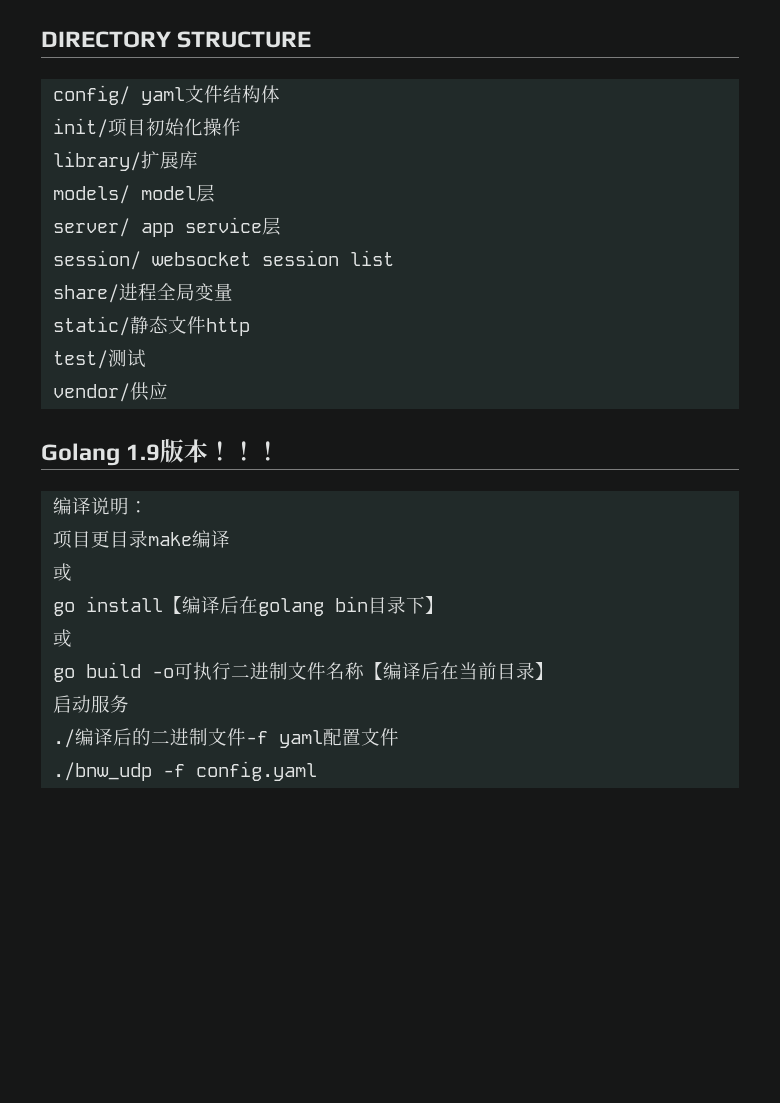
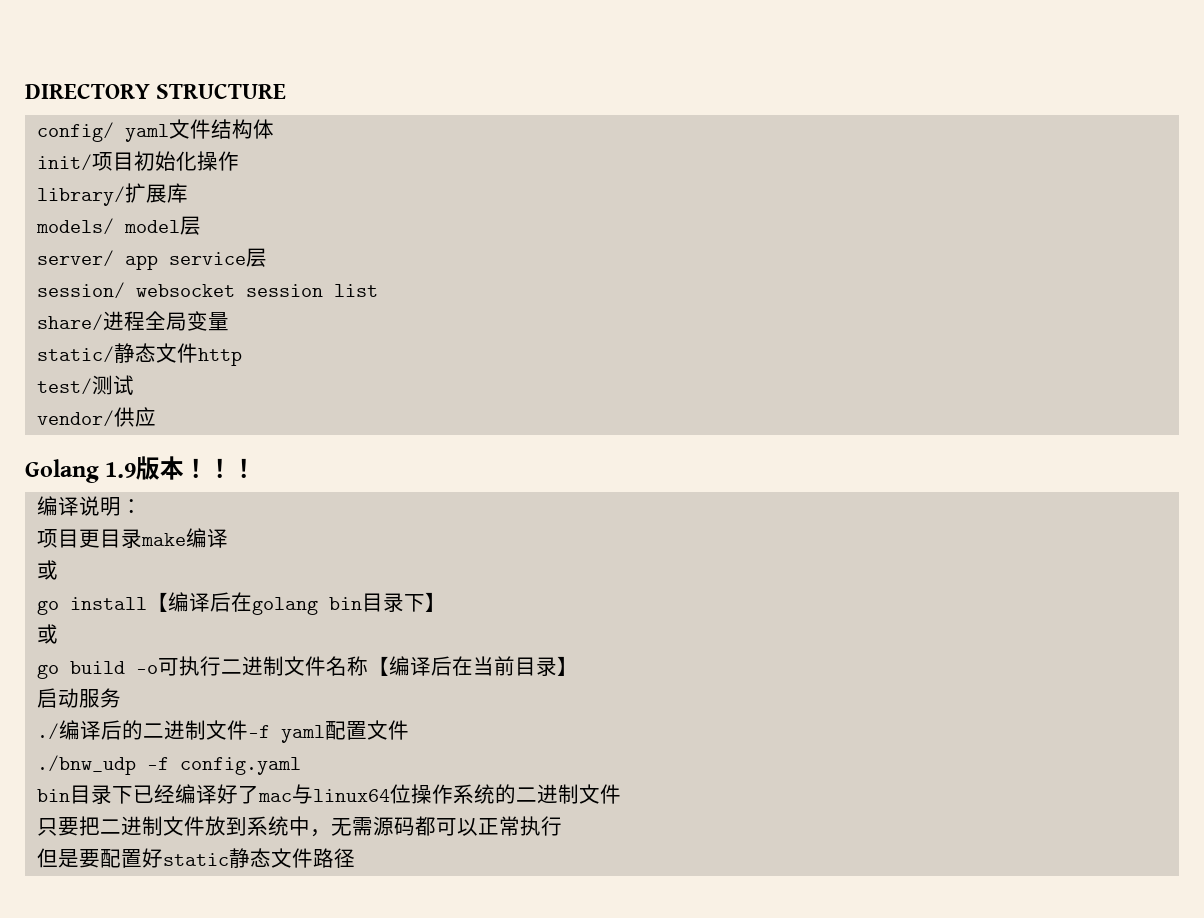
(317, 771) none -> [37,784,621,804] [37,816,562,837] [37,848,355,868] // bin目录下已经编译好了mac与linux64位操作系统的二进制文件 // 只要把二进制文件放到系统中，无需源码都可以正常执行 // 但是要配置好static静态文件路径

